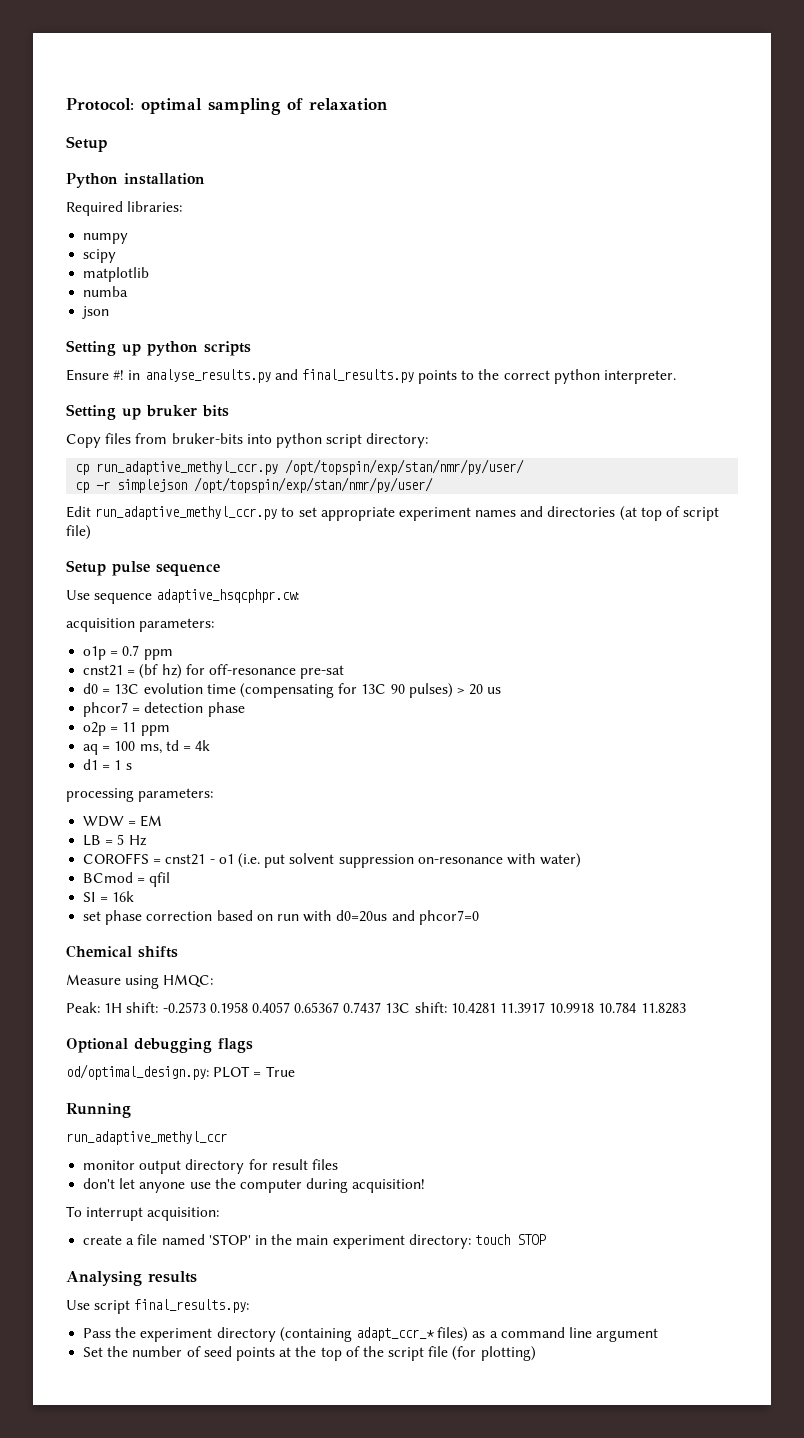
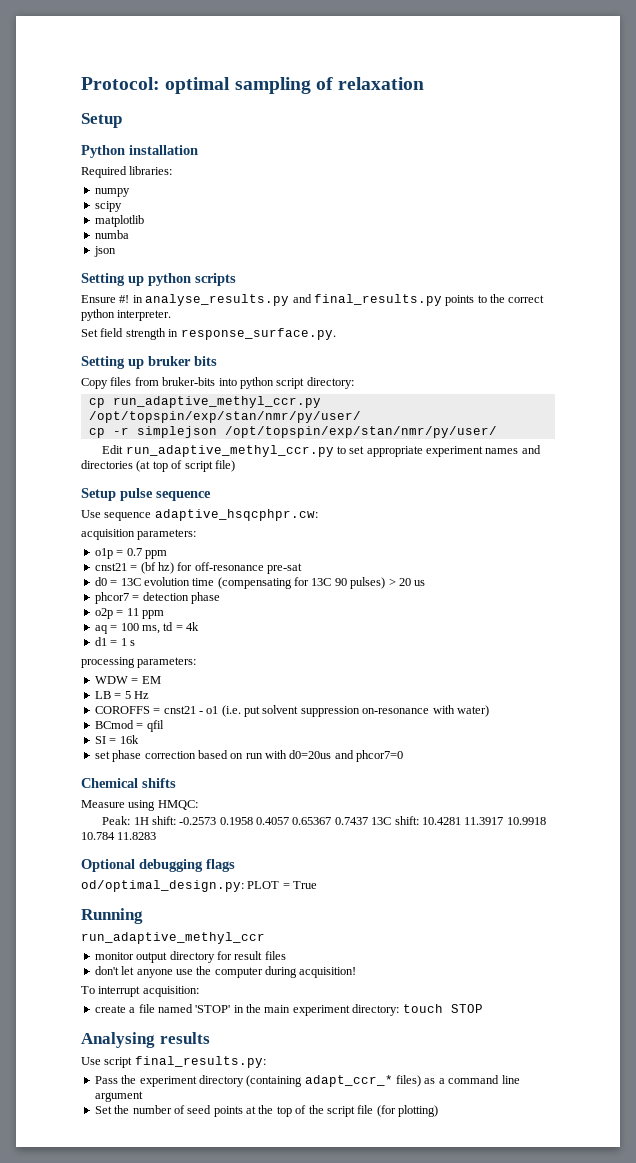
(677, 377) none -> [81,328,336,340] // Set field strength in response_surface.py.

